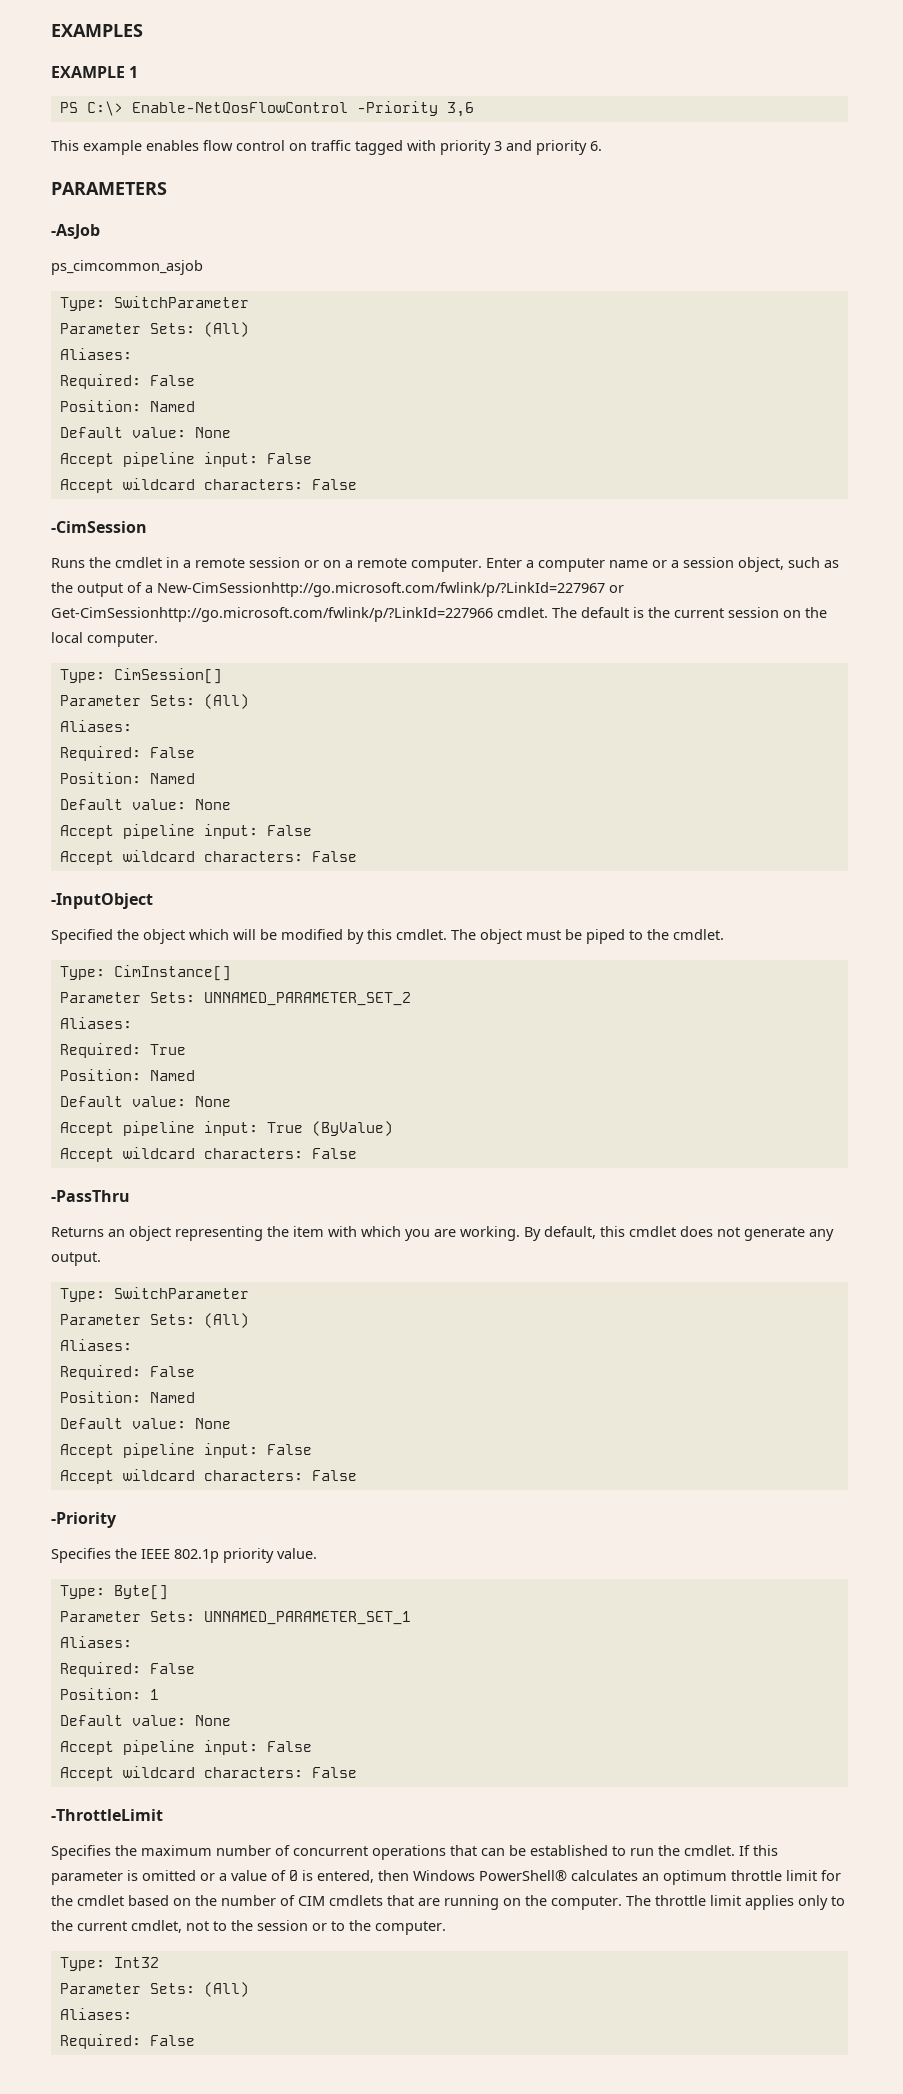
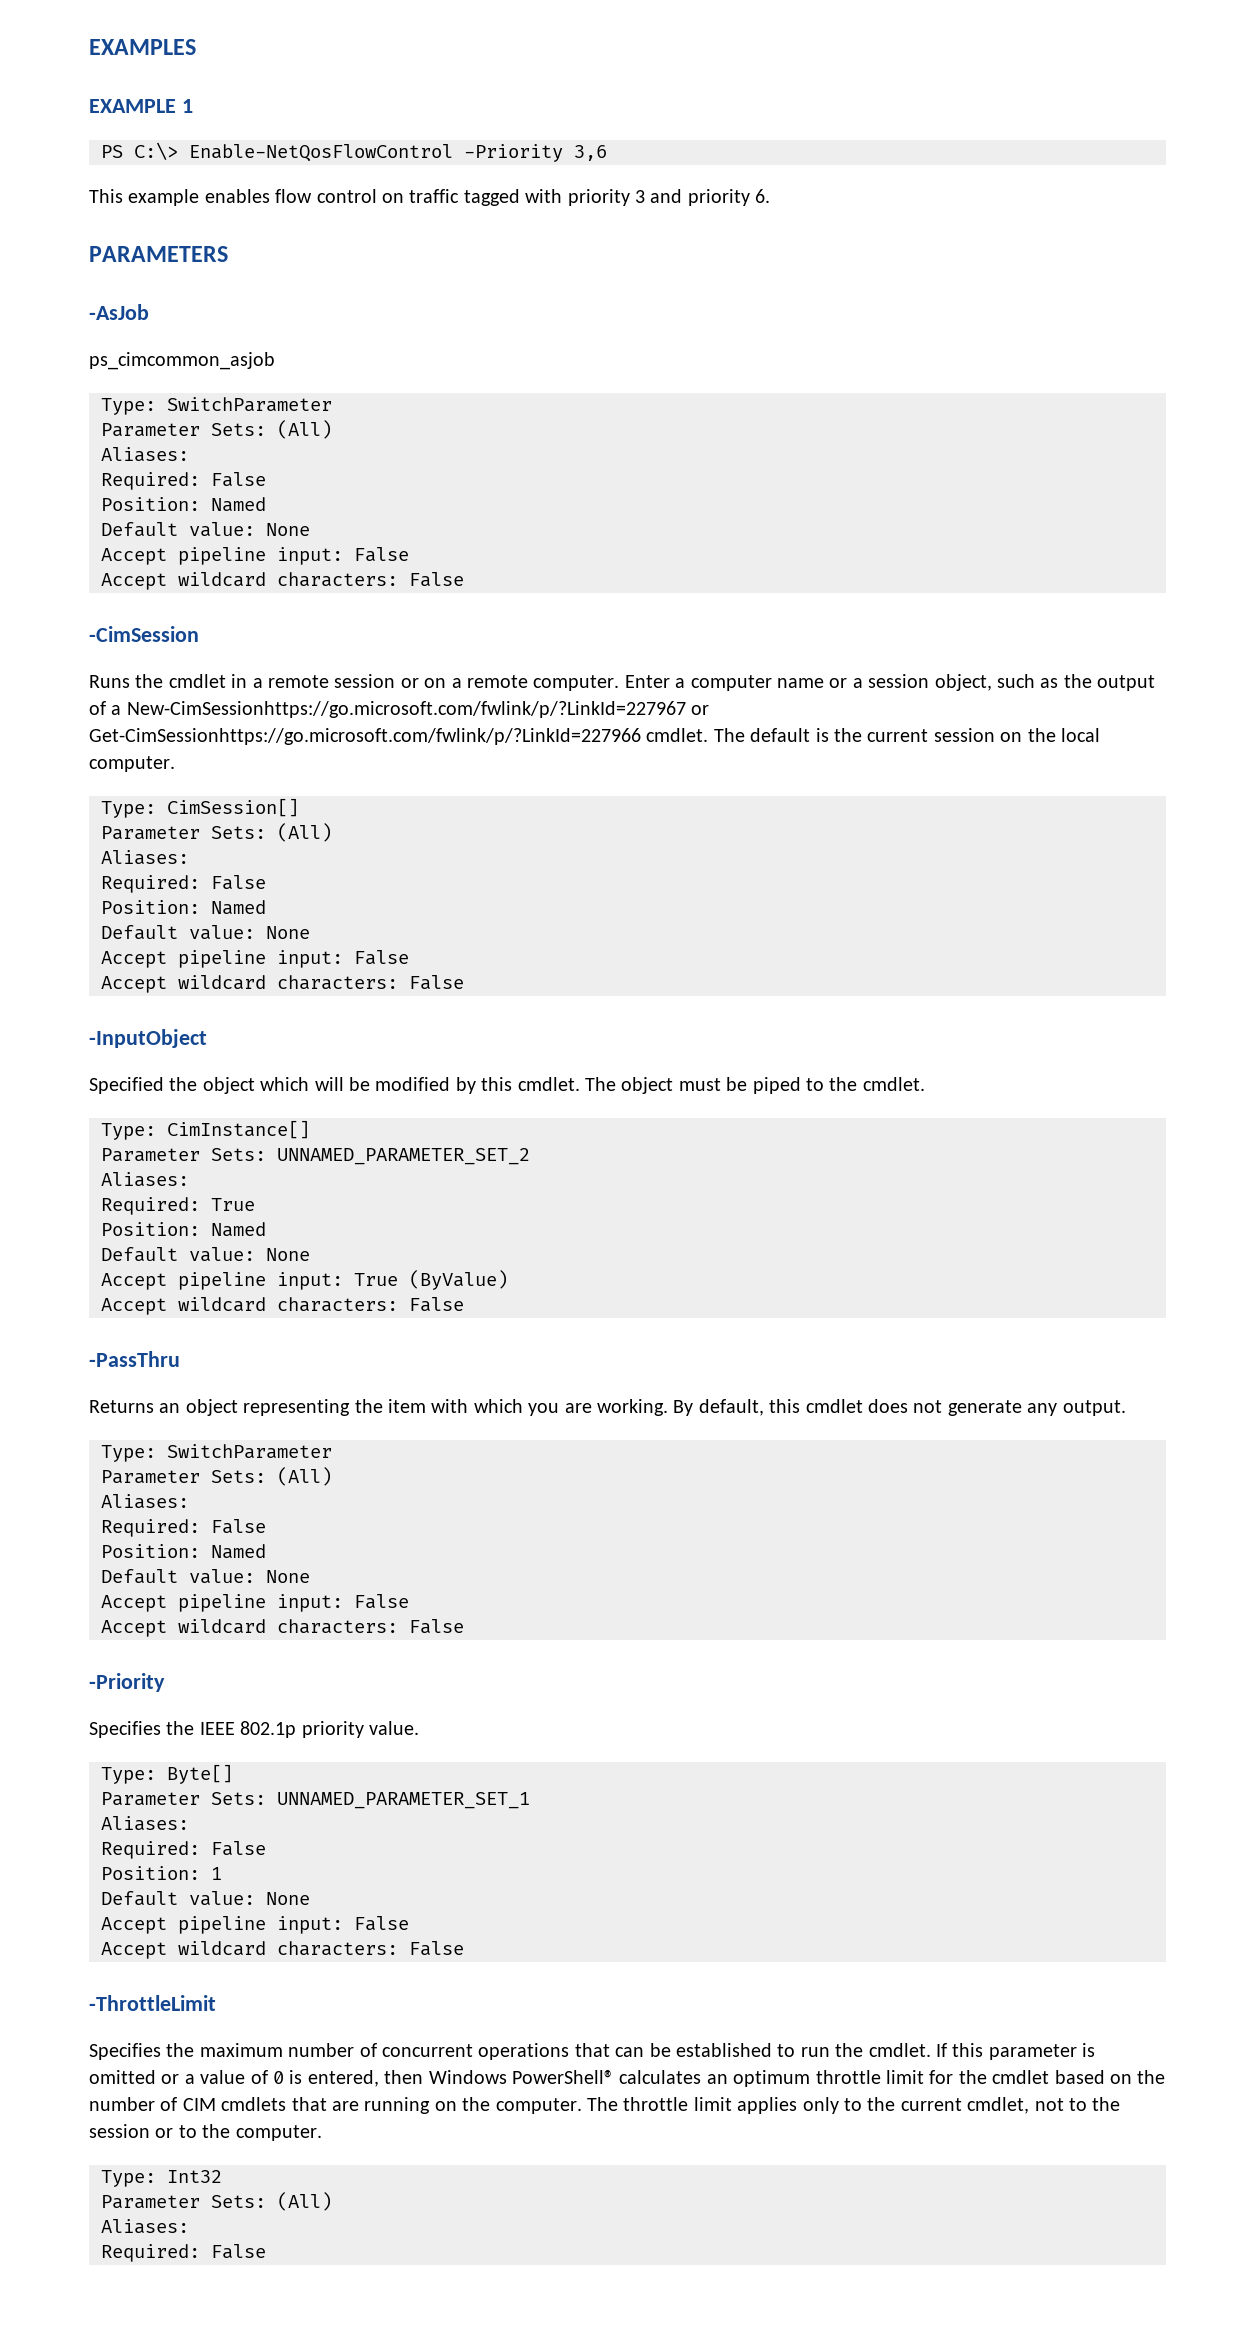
[157,582,624,597] [51,607,493,622] New-CimSessionhttp://go.microsoft.com/fwlink/p/?LinkId=227967 or Get-CimSessionhttp://go.microsoft.com/fwlink/p/?LinkId=227966 -> [126,701,710,718] [89,728,641,745] New-CimSessionhttps://go.microsoft.com/fwlink/p/?LinkId=227967 or Get-CimSessionhttps://go.microsoft.com/fwlink/p/?LinkId=227966

